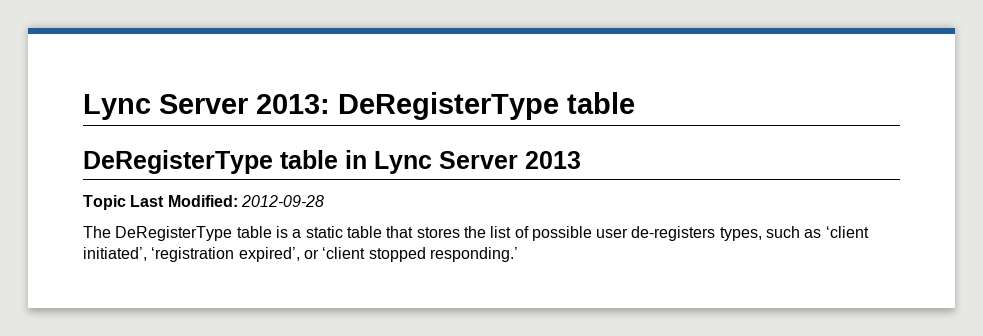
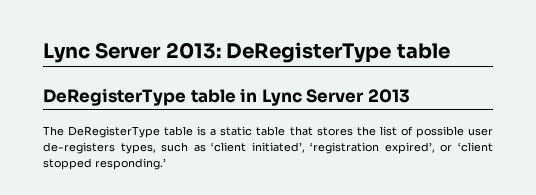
[83,195,324,210] // Topic Last Modified: 2012-09-28 -> (410, 96) none

